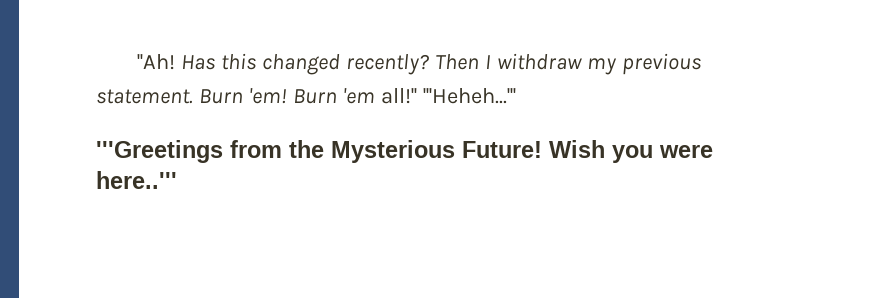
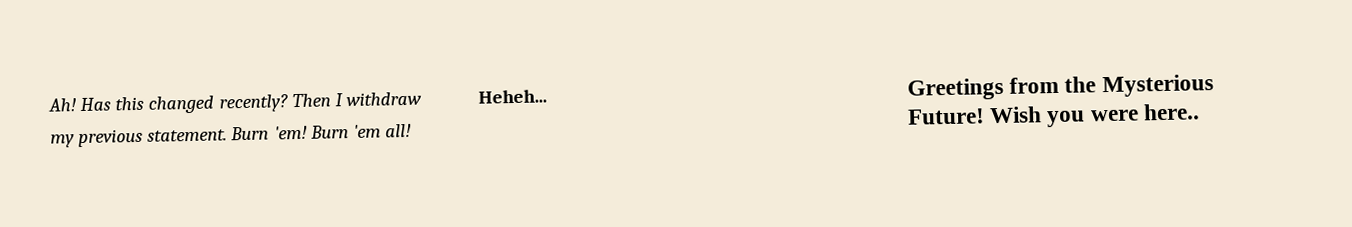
[137,54,176,70] ''Ah! -> [48,98,77,112] Ah!
[380,88,516,104] [96,140,223,163] all!'' '''Heheh...''' // '''Greetings -> [384,123,412,138] [478,89,547,104] [907,77,1004,101] all! Heheh... // Greetings
[96,171,177,189] here..''' -> [1142,103,1200,121] here..

